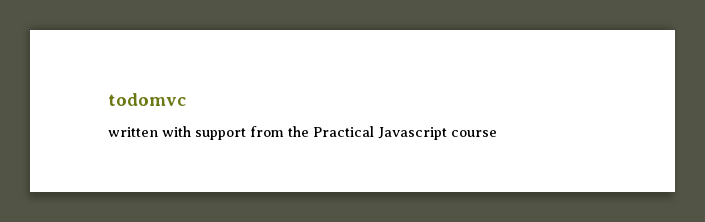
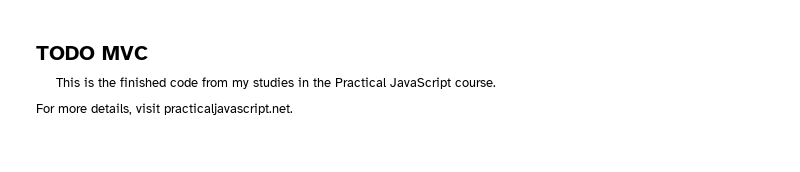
[108,93,186,106] [108,126,497,140] todomvc // written with support from the Practical Javascript course -> [36,46,148,60] [56,77,497,89] [36,103,293,115] TODO MVC // This is the finished code from my studies in the Practical JavaScript course. // For more details, visit practicaljavascript.net.

